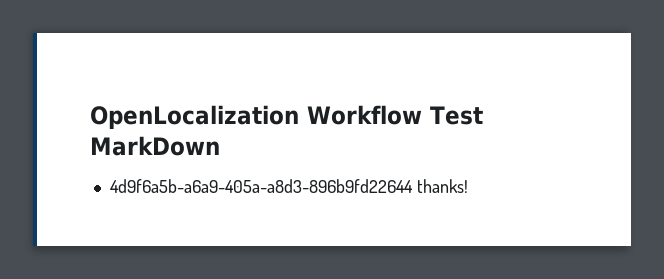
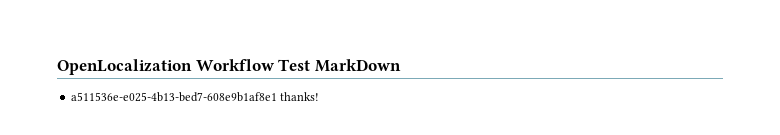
[109,179,413,193] 4d9f6a5b-a6a9-405a-a8d3-896b9fd22644 -> [70,92,277,102] a511536e-e025-4b13-bed7-608e9b1af8e1

